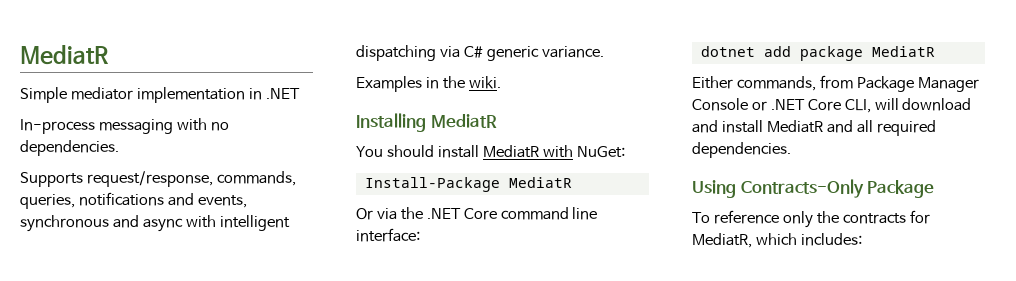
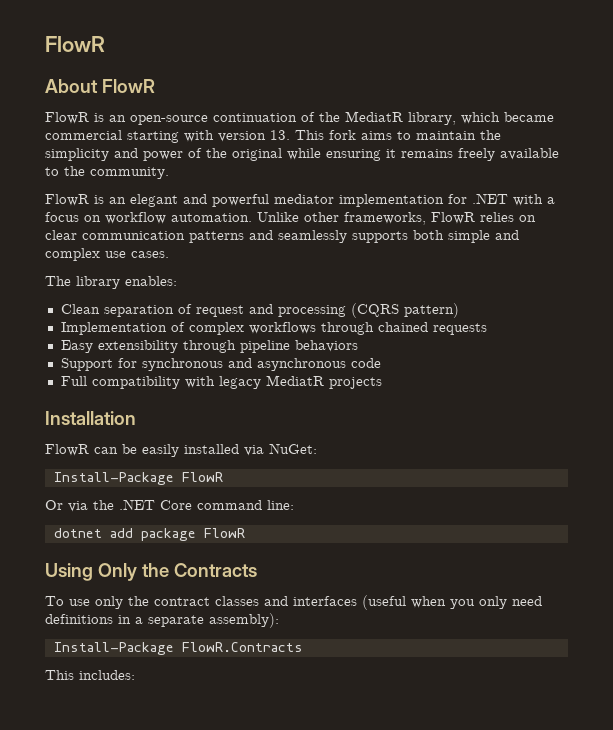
[20,45,109,65] [20,87,67,103] MediatR // Simple -> [45,36,105,52] [45,79,155,93] [45,111,554,125] [45,130,501,143] [45,148,559,161] [45,166,169,179] [45,194,269,207] FlowR // About FlowR // FlowR is an open-source continuation of the MediatR library, which became commercial starting with version 13. This fork aims to maintain the simplicity and power of the original while ensuring it remains freely available to the community. // FlowR is an elegant and powerful
[248,88,300,100] [20,118,229,134] [20,140,119,156] [20,171,296,187] [20,192,247,209] [20,215,290,232] [356,45,604,61] [356,76,501,92] [356,113,497,132] [356,145,573,158] in .NET // In-process messaging with no dependencies. // Supports request/response, commands, queries, notifications and events, synchronous and async with intelligent dispatching via C# generic variance. // Examples in the wiki. // Installing MediatR // You should install MediatR with -> [448,193,555,206] [45,212,536,225] [45,230,519,243] [45,248,169,261] [45,276,177,289] [60,303,459,318] [60,322,487,335] [60,340,358,353] [60,358,381,371] [60,375,382,389] [45,411,136,425] [45,444,264,457] for .NET with a focus on workflow automation. Unlike other frameworks, FlowR relies on clear communication patterns and seamlessly supports both simple and complex use cases. // The library enables: // Clean separation of request and processing (CQRS pattern) // Implementation of complex workflows through chained requests // Easy extensibility through pipeline behaviors // Support for synchronous and asynchronous code // Full compatibility with legacy MediatR projects // Installation // FlowR can be easily installed via
[508,177,572,188] MediatR -> [181,472,223,482] FlowR
[572,207,598,220] [356,228,420,242] line interface: -> [267,500,294,510] line:
[871,46,935,57] [692,75,979,92] [692,98,972,113] [692,120,936,136] [692,142,791,158] [692,179,935,198] MediatR // Either commands, from Package Manager Console or .NET Core CLI, will download and install MediatR and all required dependencies. // Using Contracts-Only Package -> [203,528,245,538] [45,563,257,581] FlowR // Using Only the Contracts
[713,210,779,224] reference -> [69,599,90,606] use
[842,210,930,224] [692,233,797,248] contracts for MediatR, which -> [154,595,542,610] [45,613,279,628] [53,642,303,655] [45,670,74,680] contract classes and interfaces (useful when you only need definitions in a separate assembly): // Install-Package FlowR.Contracts // This

